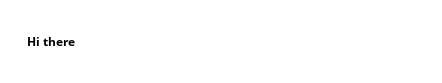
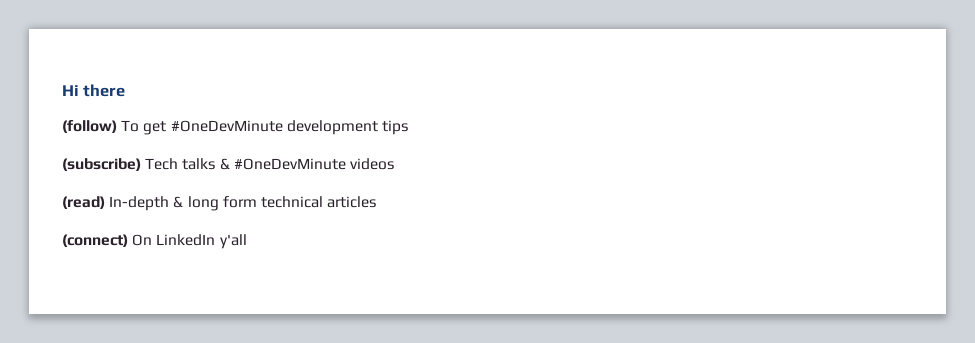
(76, 41) none -> [62,120,408,135] [62,158,394,171] [62,196,377,211] [62,234,247,249] // (follow) To get #OneDevMinute development tips // (subscribe) Tech talks & #OneDevMinute videos // (read) In-depth & long form technical articles // (connect) On LinkedIn y'all

